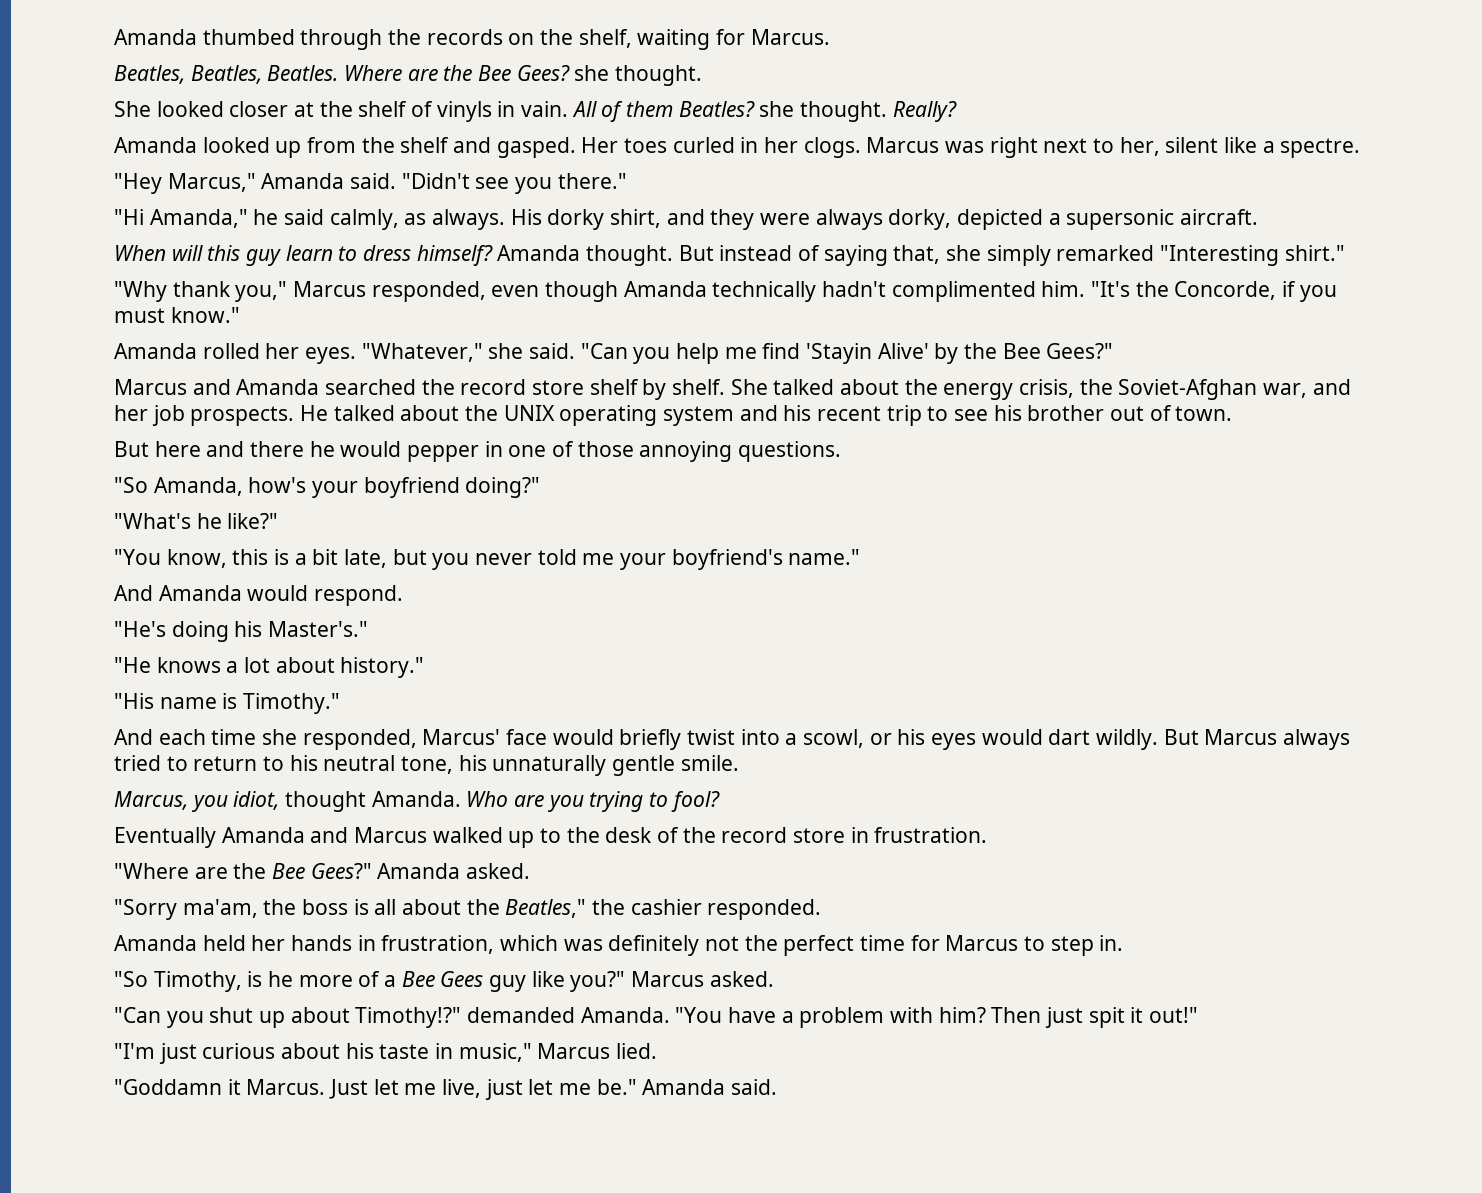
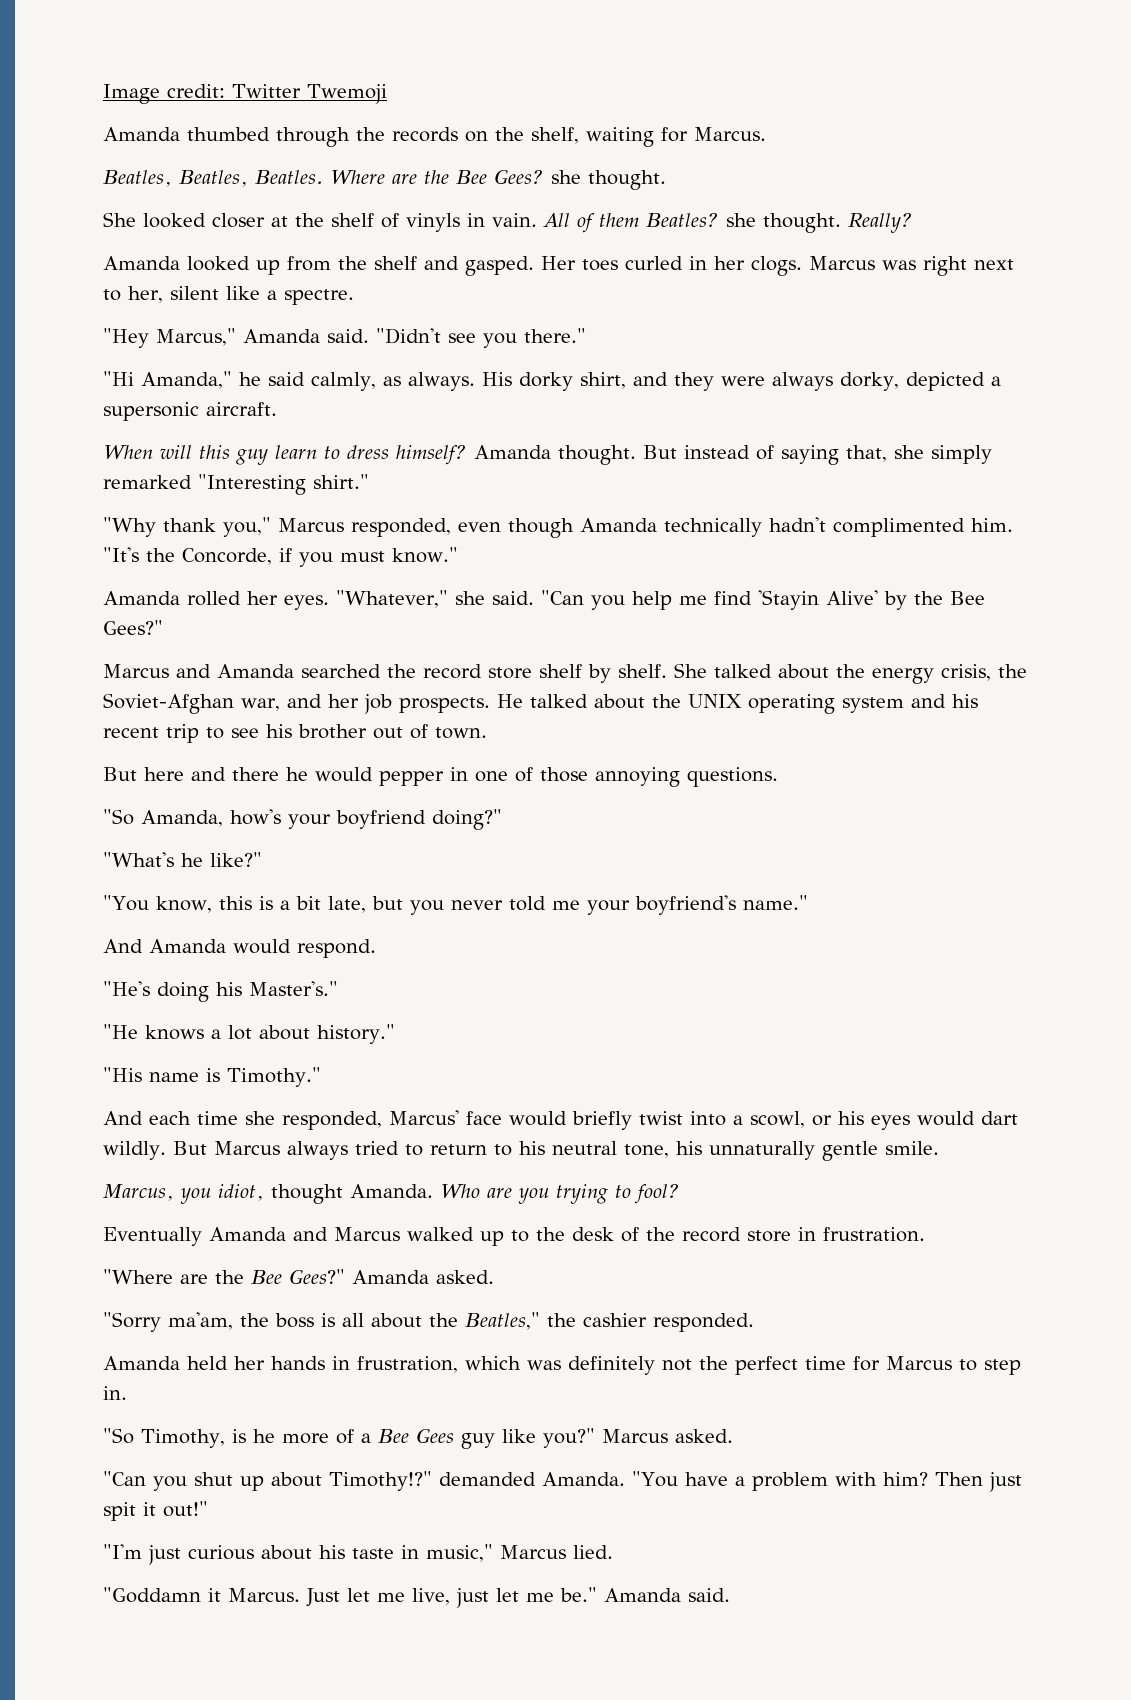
(114, 37) none -> [103,84,387,104] Image credit: Twitter Twemoji //

